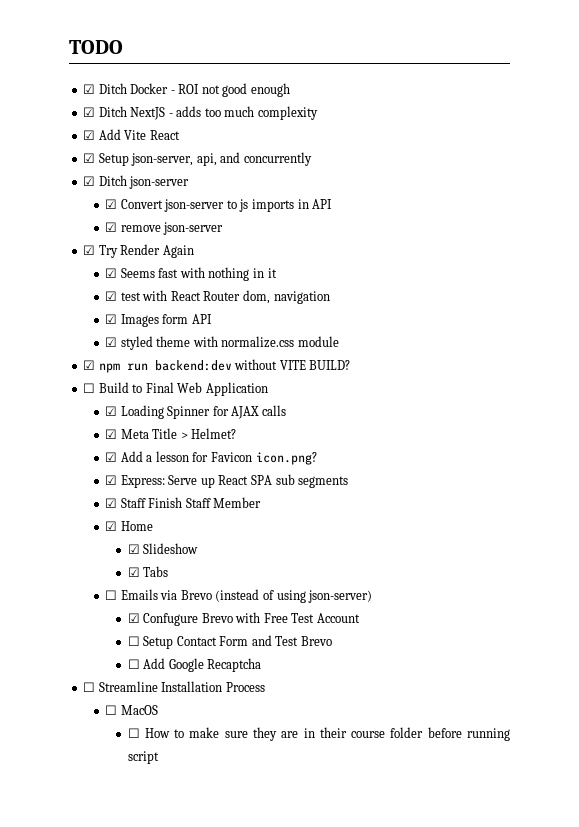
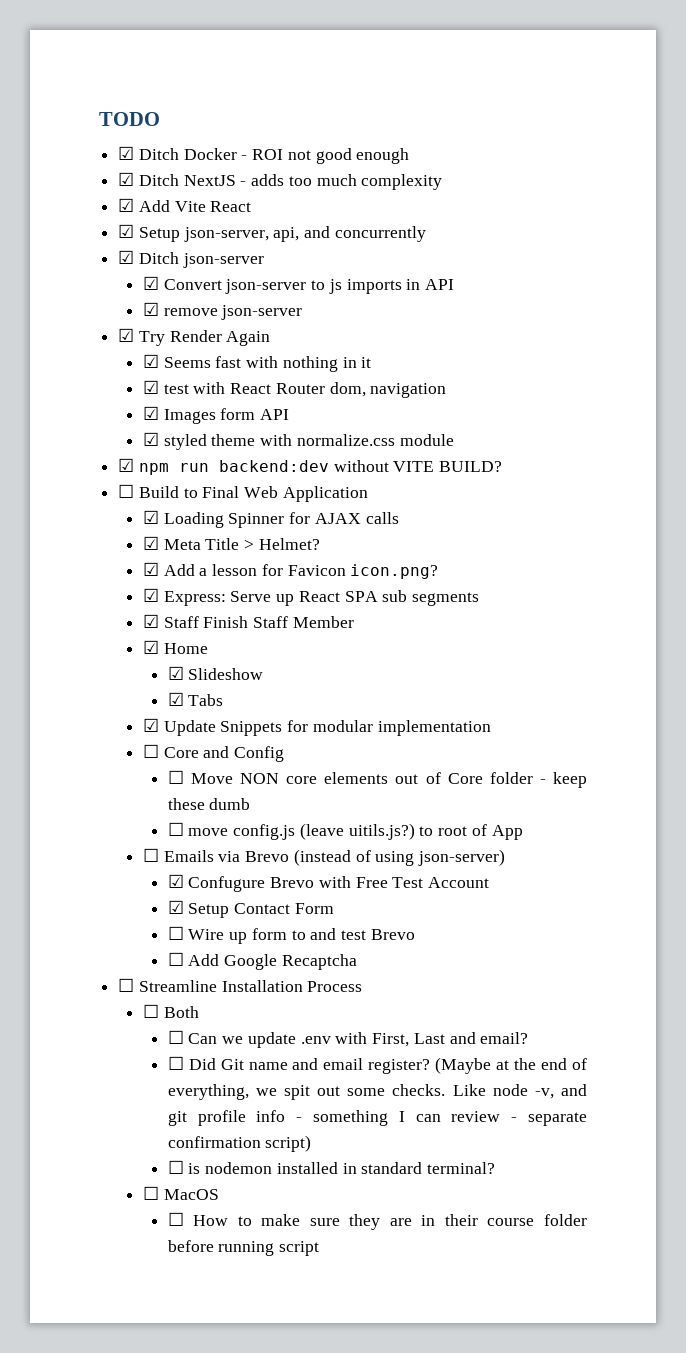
(169, 571) none -> [143,718,491,736] [143,744,285,762] [167,770,588,788] [167,798,251,810] [167,822,523,840] // ☑ Update Snippets for modular implementation // ☐ Core and Config // ☐ Move NON core elements out of Core folder - keep these dumb // ☐ move config.js (leave uitils.js?) to root of App
[127,636,140,646] ☐ -> [167,900,184,914] ☑
[251,635,299,646] and Test -> [167,926,367,944] // ☐ Wire up form to and test
(265, 687) none -> [143,1004,199,1018] [167,1030,529,1048] [167,1056,587,1074] [167,1084,587,1100] [167,1110,588,1126] [167,1135,312,1152] [167,1160,496,1174] // ☐ Both // ☐ Can we update .env with First, Last and email? // ☐ Did Git name and email register? (Maybe at the end of everything, we spit out some checks. Like node -v, and git profile info - something I can review - separate confirmation script) // ☐ is nodemon installed in standard terminal?

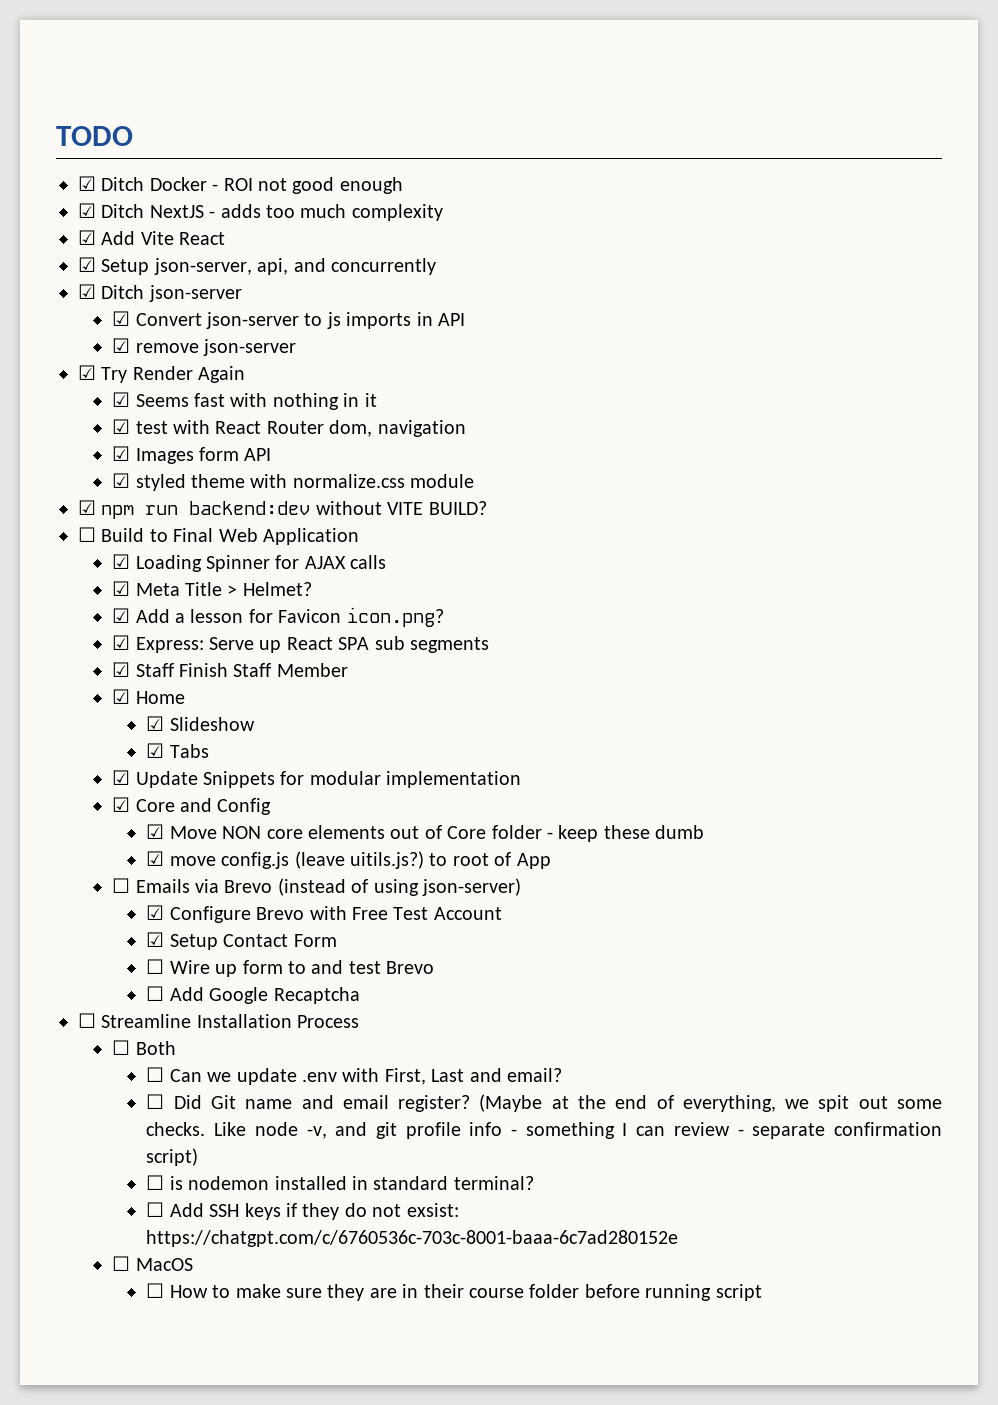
[143,744,160,758] ☐ -> [112,797,131,812] ☑
[167,770,184,784] ☐ -> [146,824,165,839] ☑
[167,822,184,836] ☐ -> [146,851,165,866] ☑
[188,876,266,892] Confugure -> [169,906,251,923] Configure
(496, 1168) none -> [146,1202,459,1220] [146,1230,679,1247] // ☐ Add SSH keys if they do not exsist: https://chatgpt.com/c/6760536c-703c-8001-baaa-6c7ad280152e

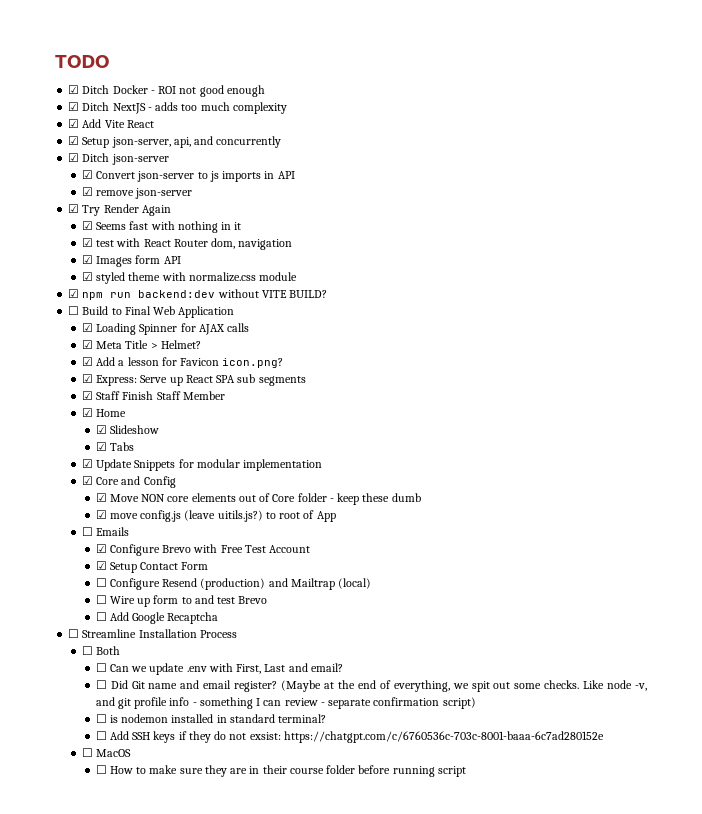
[195,878,522,896] via Brevo (instead of using json-server) -> (130, 531) none
(337, 940) none -> [95,578,372,590] // ☐ Configure Resend (production) and Mailtrap (local)

